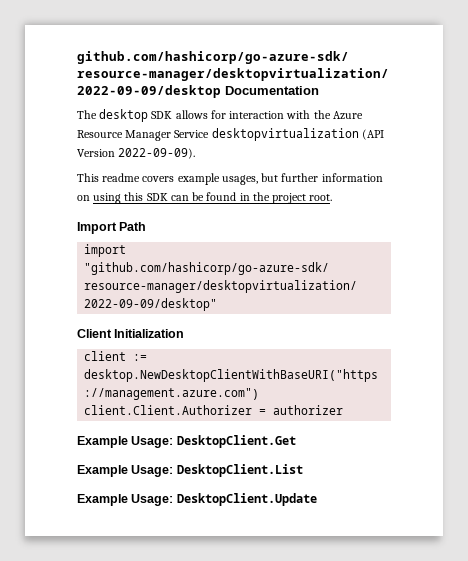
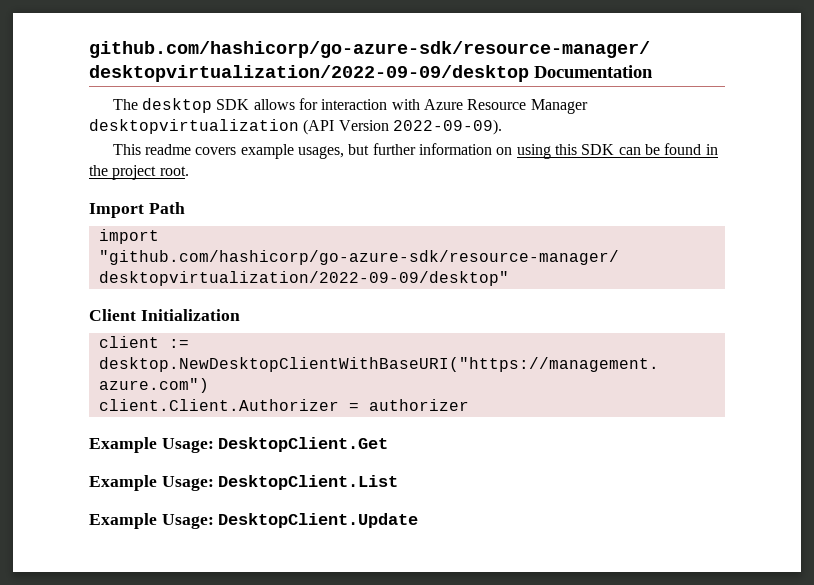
[313,110,331,119] the -> (420, 104) none
[174,130,210,138] Service -> (588, 106) none

